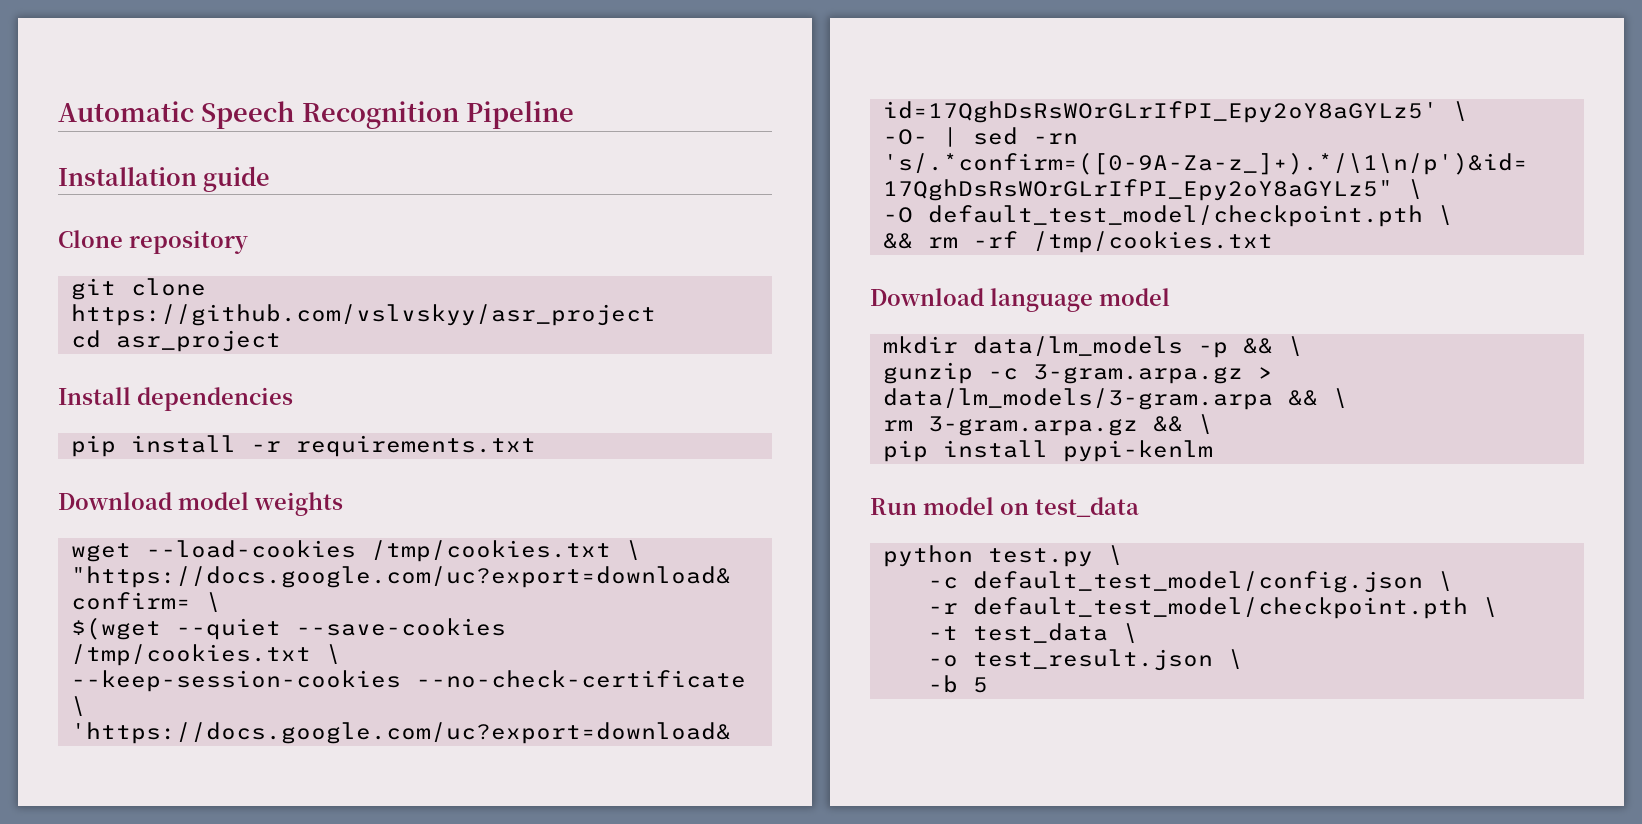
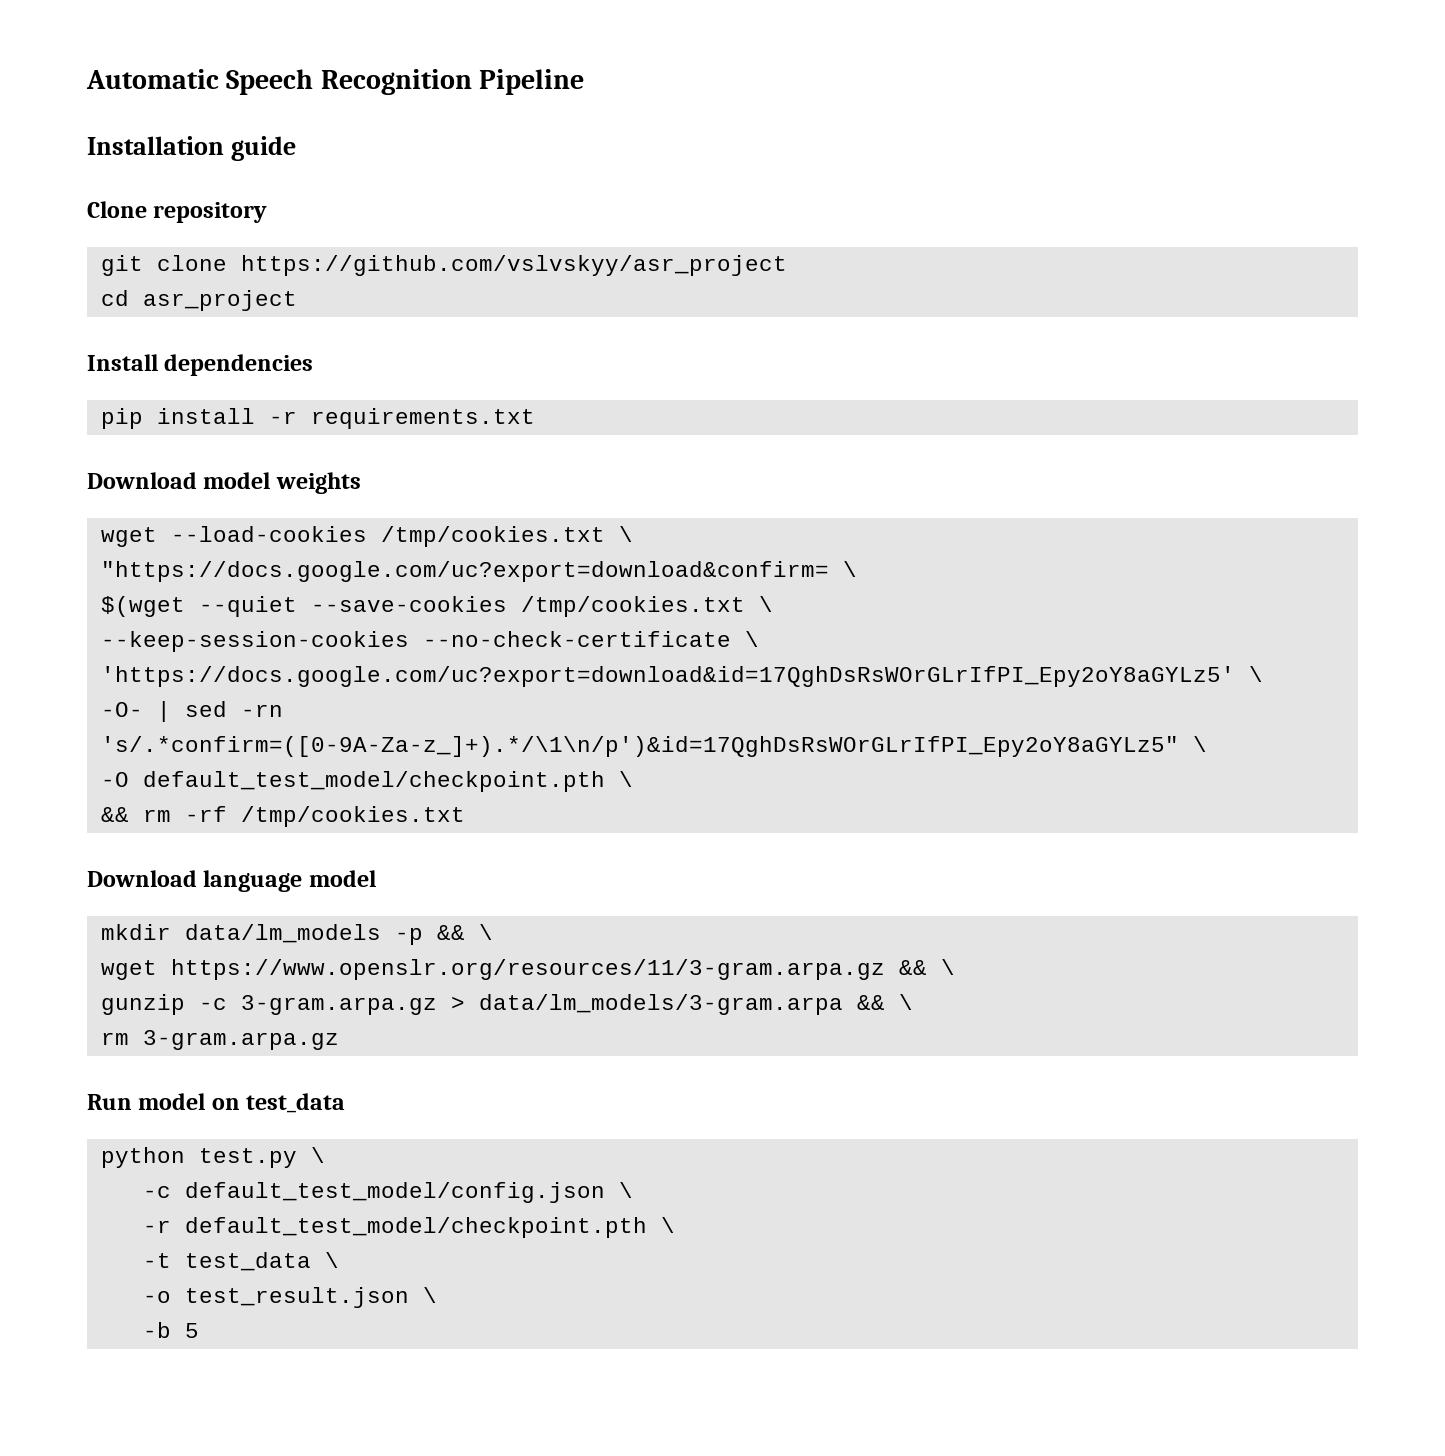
(1303, 346) none -> [100,959,955,980] // wget https://www.openslr.org/resources/11/3-gram.arpa.gz && \
[1152,414,1213,434] [882,440,1213,462] && \ // pip install pypi-kenlm -> (339, 1040) none

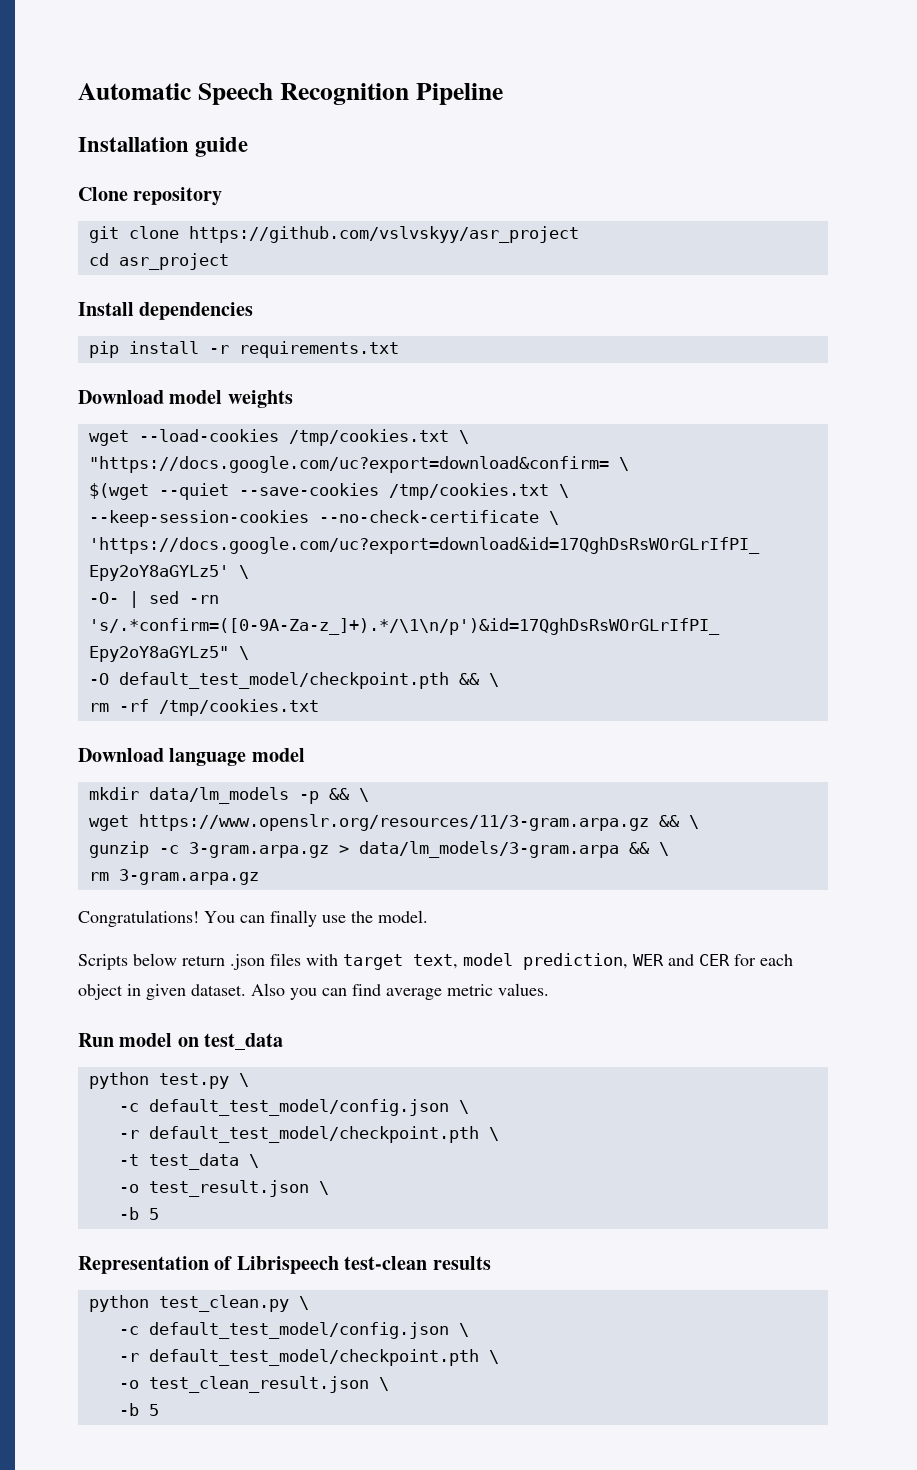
[618,771,633,787] [100,807,129,822] \ // && -> [458,673,499,687] && \ //
(339, 1040) none -> [78,910,428,927] [78,953,793,970] [78,983,549,1000] // Congratulations! You can finally use the model. // Scripts below return .json files with target text, model prediction, WER and CER for each object in given dataset. Also you can find average metric values.
(199, 1330) none -> [78,1256,491,1274] [88,1295,309,1312] [118,1322,469,1339] [118,1349,499,1366] [118,1376,389,1393] [118,1403,159,1416] // Representation of Librispeech test-clean results // python test_clean.py \ // -c default_test_model/config.json \ // -r default_test_model/checkpoint.pth \ // -o test_clean_result.json \ // -b 5

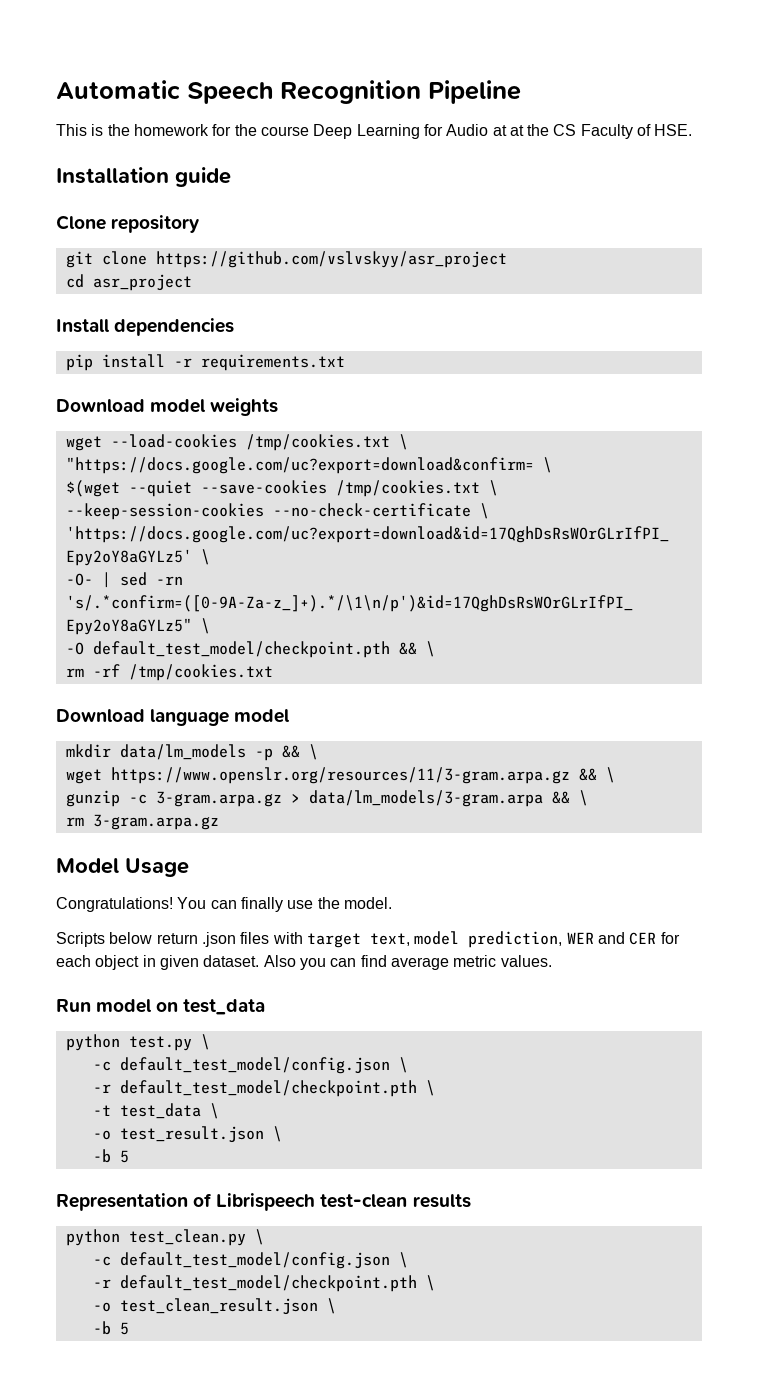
(503, 94) none -> [56,124,693,139] // This is the homework for the course Deep Learning for Audio at at the CS Faculty of HSE.
(259, 877) none -> [56,858,189,877] // Model Usage

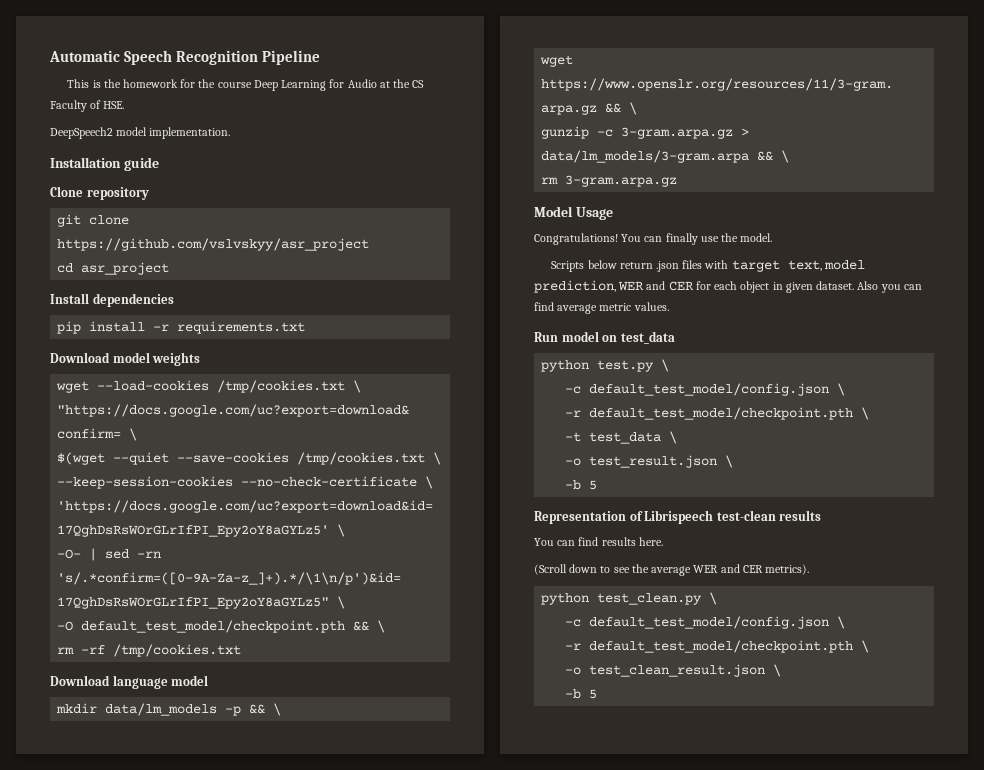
[509,125,524,136] at -> (390, 84) none
(693, 130) none -> [50,127,231,139] // DeepSpeech2 model implementation.
(471, 1201) none -> [534,537,663,546] [534,564,810,576] // You can find results here. // (Scroll down to see the average WER and CER metrics).

